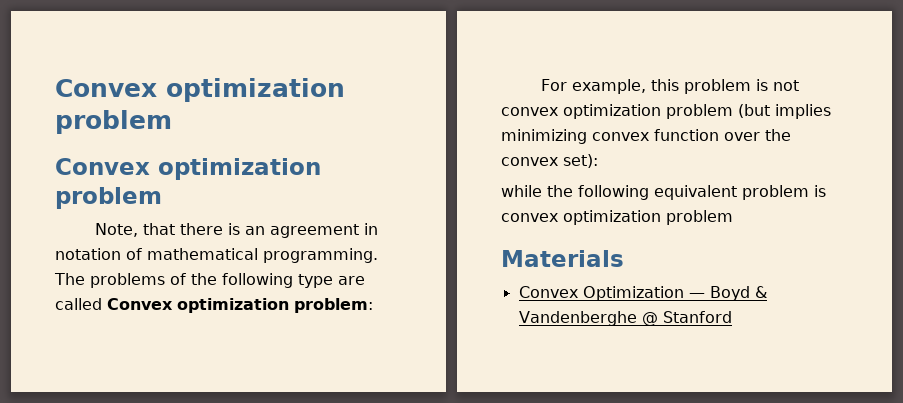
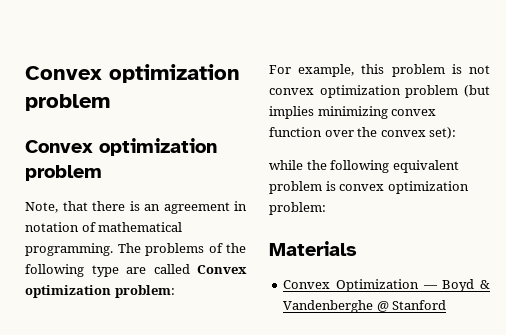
[666,210,733,225] problem -> [269,202,326,215] problem:

